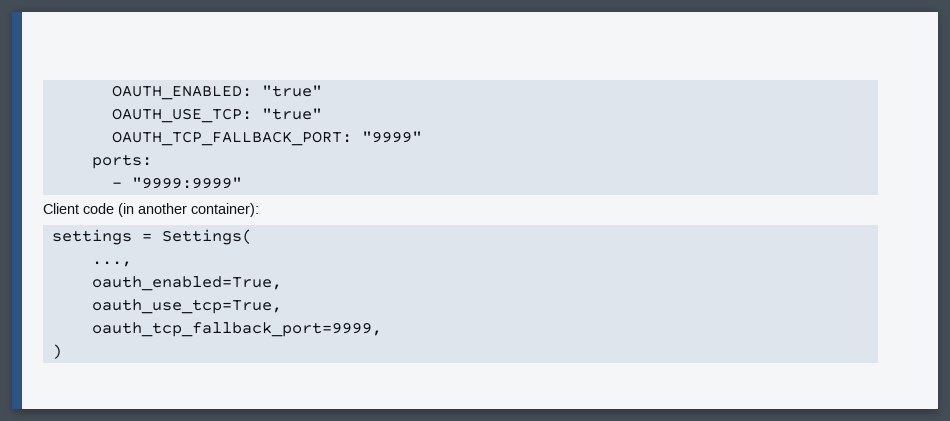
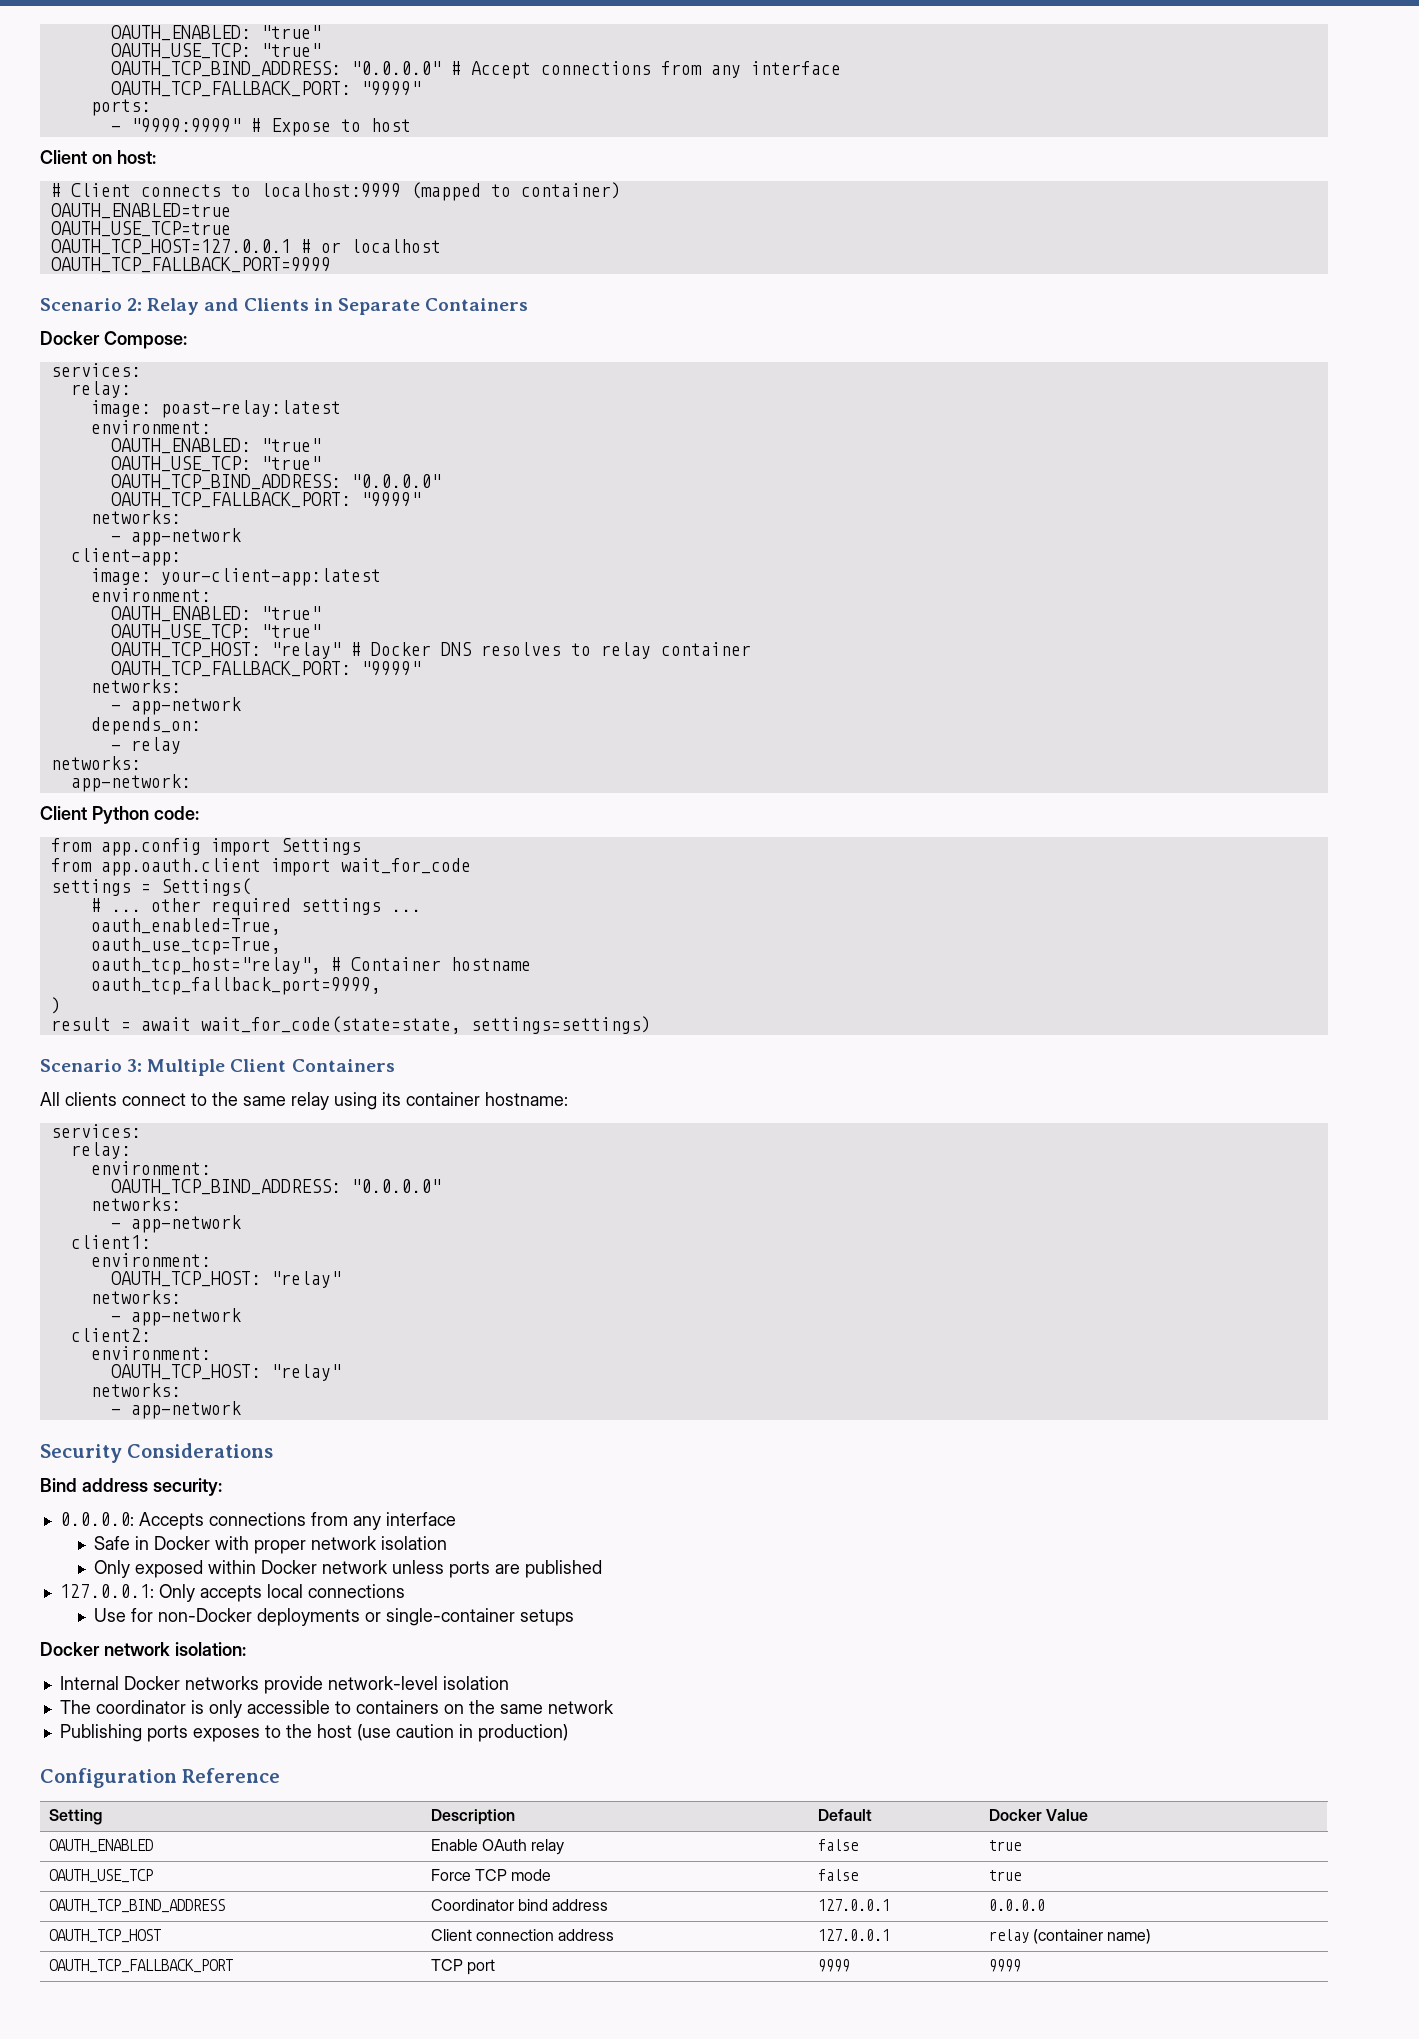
[111,85,322,100] [111,108,322,123] OAUTH_ENABLED: "true" // OAUTH_USE_TCP: "true" -> [110,25,321,41] [110,43,321,59] [110,61,841,79] OAUTH_ENABLED: "true" // OAUTH_USE_TCP: "true" // OAUTH_TCP_BIND_ADDRESS: "0.0.0.0" # Accept connections from any interface
[43,203,259,217] [51,229,252,245] [91,261,132,267] [91,276,282,291] [91,299,282,314] [91,322,382,337] [51,344,62,359] // Client code (in another container): // settings = Settings( // ..., // oauth_enabled=True, // oauth_use_tcp=True, // oauth_tcp_fallback_port=9999, // ) -> [250,118,411,136] [40,150,156,164] [50,182,621,201] [50,203,231,219] [50,221,231,237] [50,239,441,255] [50,257,331,273] [40,298,528,315] [40,331,187,349] [50,363,141,377] [70,381,131,398] [90,400,341,418] [90,420,211,434] [110,438,321,454] [110,456,321,472] [110,474,441,490] [110,492,421,508] [90,510,181,524] [110,528,241,546] [70,548,181,566] [90,568,381,586] [90,588,211,602] [110,606,321,622] [110,624,321,640] [110,642,751,659] [110,661,421,677] [90,679,181,693] [110,697,241,715] [90,717,201,735] [110,737,181,754] [50,756,141,770] [70,774,191,792] [40,806,199,824] [50,838,361,856] [50,858,471,876] [50,878,251,896] [90,898,421,916] [90,918,281,935] [90,937,281,955] [90,957,531,975] [90,977,381,995] [50,997,61,1014] [50,1016,651,1034] [40,1059,395,1076] [40,1092,568,1110] [50,1124,141,1138] [70,1142,131,1159] [90,1161,211,1175] [110,1179,441,1195] [90,1197,181,1211] [110,1215,241,1233] [70,1235,151,1249] [90,1253,211,1267] [110,1271,341,1288] [90,1290,181,1304] [110,1308,241,1326] [70,1328,151,1342] [90,1346,211,1360] [110,1364,341,1381] [90,1383,181,1397] [110,1401,241,1419] [40,1443,274,1463] [40,1478,222,1496] [59,1512,456,1530] [94,1536,448,1554] [94,1560,603,1578] [59,1584,405,1602] [94,1608,575,1626] [40,1642,246,1656] [59,1676,509,1694] [59,1700,614,1718] [59,1724,568,1742] [40,1768,281,1788] [48,1809,102,1825] [430,1809,515,1825] [817,1809,872,1821] [988,1809,1089,1821] [48,1839,153,1853] [430,1839,565,1855] [817,1839,858,1851] [988,1840,1021,1851] [48,1869,153,1883] [430,1869,552,1881] [817,1869,858,1881] [988,1870,1021,1881] [48,1899,225,1913] [430,1899,609,1911] [817,1899,890,1911] [988,1899,1045,1911] [48,1929,161,1943] [430,1929,615,1941] [817,1929,890,1941] [988,1929,1152,1944] [48,1959,233,1973] [430,1959,496,1975] [817,1959,850,1972] [988,1959,1021,1972] # Expose to host // Client on host: // # Client connects to localhost:9999 (mapped to container) // OAUTH_ENABLED=true // OAUTH_USE_TCP=true // OAUTH_TCP_HOST=127.0.0.1 # or localhost // OAUTH_TCP_FALLBACK_PORT=9999 // Scenario 2: Relay and Clients in Separate Containers // Docker Compose: // services: // relay: // image: poast-relay:latest // environment: // OAUTH_ENABLED: "true" // OAUTH_USE_TCP: "true" // OAUTH_TCP_BIND_ADDRESS: "0.0.0.0" // OAUTH_TCP_FALLBACK_PORT: "9999" // networks: // - app-network // client-app: // image: your-client-app:latest // environment: // OAUTH_ENABLED: "true" // OAUTH_USE_TCP: "true" // OAUTH_TCP_HOST: "relay" # Docker DNS resolves to relay container // OAUTH_TCP_FALLBACK_PORT: "9999" // networks: // - app-network // depends_on: // - relay // networks: // app-network: // Client Python code: // from app.config import Settings // from app.oauth.client import wait_for_code // settings = Settings( // # ... other required settings ... // oauth_enabled=True, // oauth_use_tcp=True, // oauth_tcp_host="relay", # Container hostname // oauth_tcp_fallback_port=9999, // ) // result = await wait_for_code(state=state, settings=settings) // Scenario 3: Multiple Client Containers // All clients connect to the same relay using its container hostname: // services: // relay: // environment: // OAUTH_TCP_BIND_ADDRESS: "0.0.0.0" // networks: // - app-network // client1: // environment: // OAUTH_TCP_HOST: "relay" // networks: // - app-network // client2: // environment: // OAUTH_TCP_HOST: "relay" // networks: // - app-network // Security Considerations // Bind address security: // 0.0.0.0: Accepts connections from any interface // Safe in Docker with proper network isolation // Only exposed within Docker network unless ports are published // 127.0.0.1: Only accepts local connections // Use for non-Docker deployments or single-container setups // Docker network isolation: // Internal Docker networks provide network-level isolation // The coordinator is only accessible to containers on the same network // Publishing ports exposes to the host (use caution in production) // Configuration Reference // Setting | Description | Default | Docker Value // OAUTH_ENABLED | Enable OAuth relay | false | true // OAUTH_USE_TCP | Force TCP mode | false | true // OAUTH_TCP_BIND_ADDRESS | Coordinator bind address | 127.0.0.1 | 0.0.0.0 // OAUTH_TCP_HOST | Client connection address | 127.0.0.1 | relay (container name) // OAUTH_TCP_FALLBACK_PORT | TCP port | 9999 | 9999

